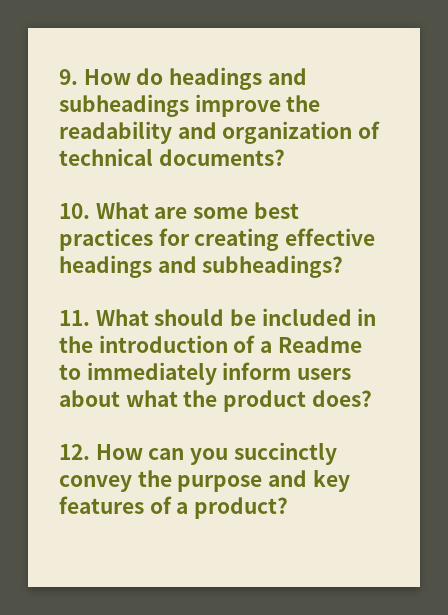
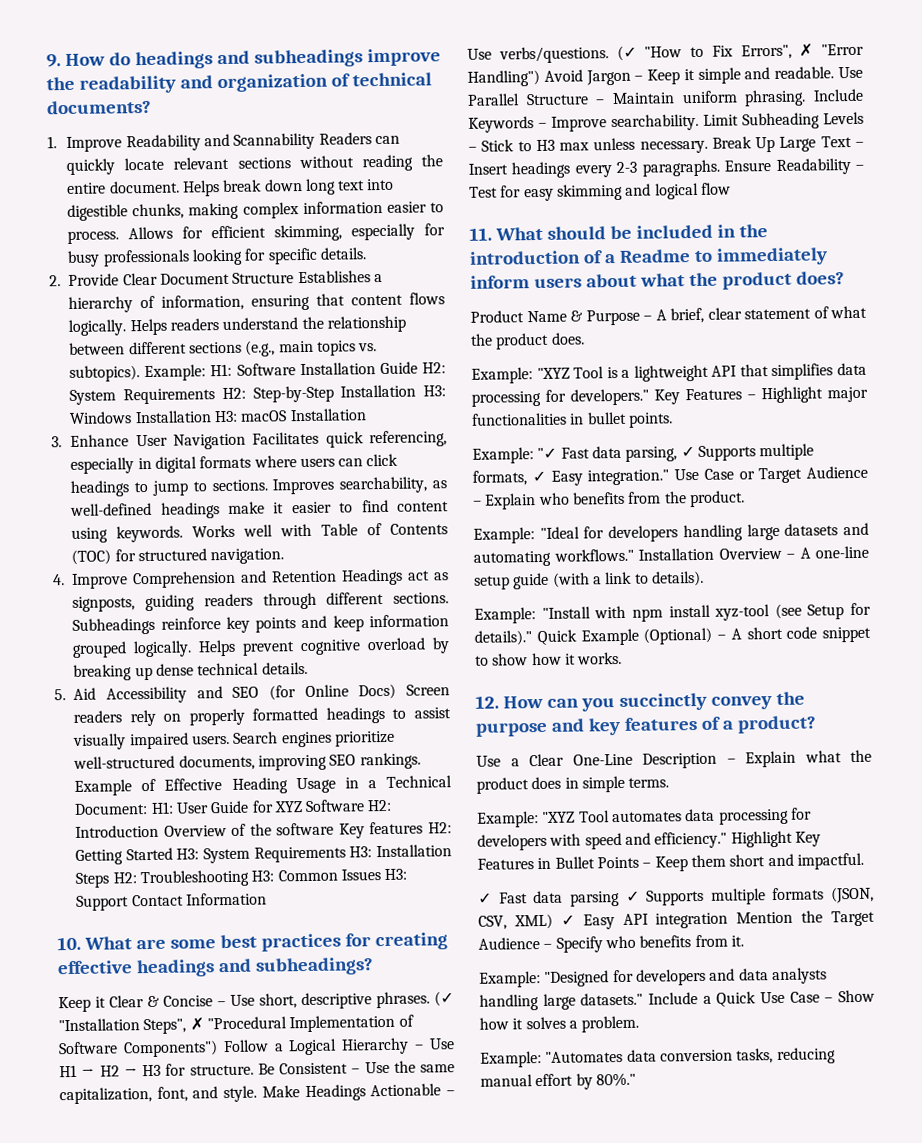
(285, 157) none -> [47,132,400,152] [66,154,443,175] [67,178,395,197] [67,200,444,221] [67,223,445,244] [67,247,367,267] [49,270,383,287] [68,292,445,313] [68,315,406,336] [69,340,378,357] [69,361,446,382] [69,384,446,405] [69,408,367,424] [51,430,447,450] [70,453,399,474] [70,476,447,497] [70,499,449,519] [71,522,448,543] [71,548,285,565] [53,568,450,589] [72,591,449,612] [72,614,449,635] [72,637,450,658] [73,661,308,681] [54,683,450,704] [73,706,451,727] [73,730,395,750] [73,752,421,771] [74,775,452,796] [74,799,393,815] [75,821,452,839] [75,844,452,865] [75,868,408,888] [76,892,267,911] // 1. Improve Readability and Scannability Readers can quickly locate relevant sections without reading the entire document. Helps break down long text into digestible chunks, making complex information easier to process. Allows for efficient skimming, especially for busy professionals looking for specific details. // 2. Provide Clear Document Structure Establishes a hierarchy of information, ensuring that content flows logically. Helps readers understand the relationship between different sections (e.g., main topics vs. subtopics). Example: H1: Software Installation Guide H2: System Requirements H2: Step-by-Step Installation H3: Windows Installation H3: macOS Installation // 3. Enhance User Navigation Facilitates quick referencing, especially in digital formats where users can click headings to jump to sections. Improves searchability, as well-defined headings make it easier to find content using keywords. Works well with Table of Contents (TOC) for structured navigation. // 4. Improve Comprehension and Retention Headings act as signposts, guiding readers through different sections. Subheadings reinforce key points and keep information grouped logically. Helps prevent cognitive overload by breaking up dense technical details. // 5. Aid Accessibility and SEO (for Online Docs) Screen readers rely on properly formatted headings to assist visually impaired users. Search engines prioritize well-structured documents, improving SEO rankings. Example of Effective Heading Usage in a Technical Document: H1: User Guide for XYZ Software H2: Introduction Overview of the software Key features H2: Getting Started H3: System Requirements H3: Installation Steps H2: Troubleshooting H3: Common Issues H3: Support Contact Information
(344, 266) none -> [58,991,454,1013] [58,1014,414,1035] [58,1037,455,1058] [59,1060,455,1078] [59,1083,455,1105] [467,43,864,64] [467,66,863,87] [467,88,865,107] [468,111,864,133] [468,135,864,154] [468,158,864,179] [469,182,731,202] // Keep it Clear & Concise – Use short, descriptive phrases. (✓ "Installation Steps", ✗ "Procedural Implementation of Software Components") Follow a Logical Hierarchy – Use H1 → H2 → H3 for structure. Be Consistent – Use the same capitalization, font, and style. Make Headings Actionable – Use verbs/questions. (✓ "How to Fix Errors", ✗ "Error Handling") Avoid Jargon – Keep it simple and readable. Use Parallel Structure – Maintain uniform phrasing. Include Keywords – Improve searchability. Limit Subheading Levels – Stick to H3 max unless necessary. Break Up Large Text – Insert headings every 2-3 paragraphs. Ensure Readability – Test for easy skimming and logical flow
(372, 398) none -> [470,305,867,326] [470,332,585,350] [471,362,867,384] [471,386,868,407] [471,411,673,428] [472,443,815,464] [472,465,868,486] [473,490,745,510] [473,522,869,544] [473,545,869,567] [474,570,704,590] [474,602,871,624] [474,626,871,646] [475,651,623,666] // Product Name & Purpose – A brief, clear statement of what the product does. // Example: "XYZ Tool is a lightweight API that simplifies data processing for developers." Key Features – Highlight major functionalities in bullet points. // Example: "✓ Fast data parsing, ✓ Supports multiple formats, ✓ Easy integration." Use Case or Target Audience – Explain who benefits from the product. // Example: "Ideal for developers handling large datasets and automating workflows." Installation Overview – A one-line setup guide (with a link to details). // Example: "Install with npm install xyz-tool (see Setup for details)." Quick Example (Optional) – A short code snippet to show how it works.
(289, 508) none -> [476,749,872,769] [476,775,670,794] [477,807,812,828] [477,830,821,851] [477,852,864,872] [478,886,874,907] [478,910,875,930] [478,934,744,953] [479,967,827,988] [479,989,875,1011] [479,1015,640,1033] [480,1047,836,1068] [480,1072,636,1090] // Use a Clear One-Line Description – Explain what the product does in simple terms. // Example: "XYZ Tool automates data processing for developers with speed and efficiency." Highlight Key Features in Bullet Points – Keep them short and impactful. // ✓ Fast data parsing ✓ Supports multiple formats (JSON, CSV, XML) ✓ Easy API integration Mention the Target Audience – Specify who benefits from it. // Example: "Designed for developers and data analysts handling large datasets." Include a Quick Use Case – Show how it solves a problem. // Example: "Automates data conversion tasks, reducing manual effort by 80%."

